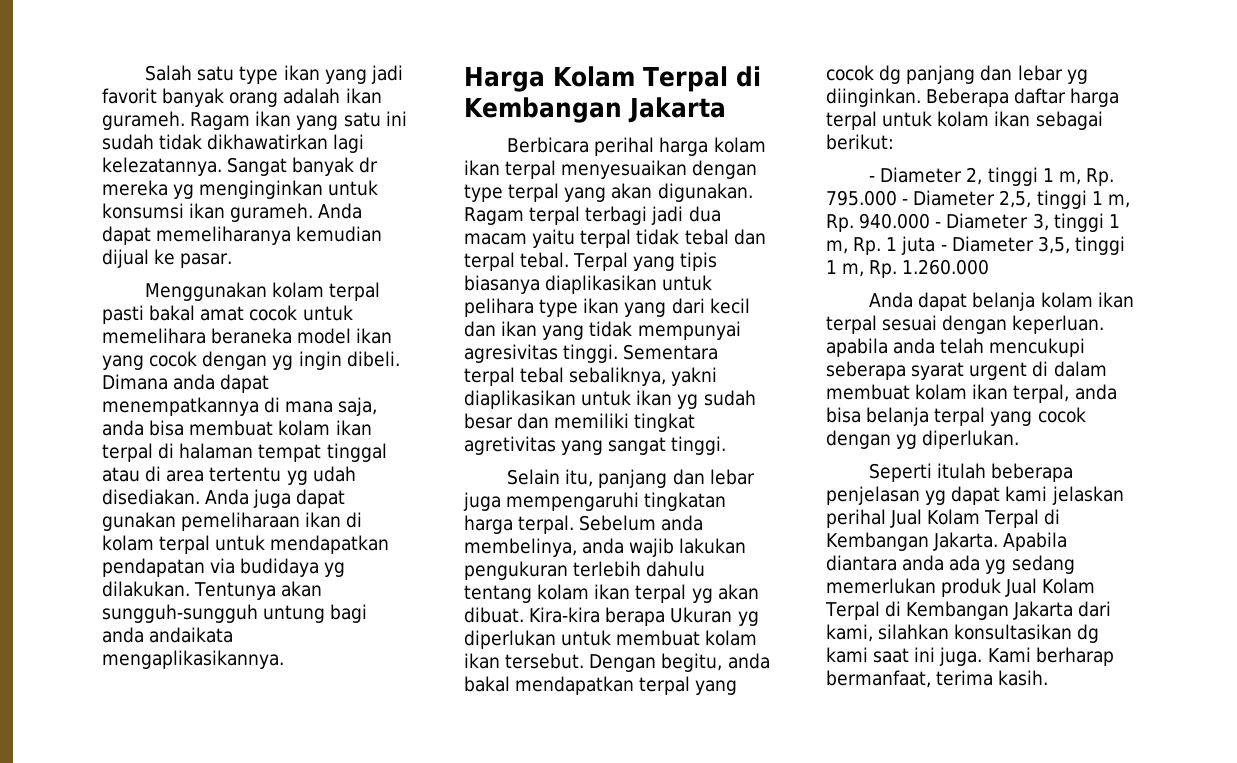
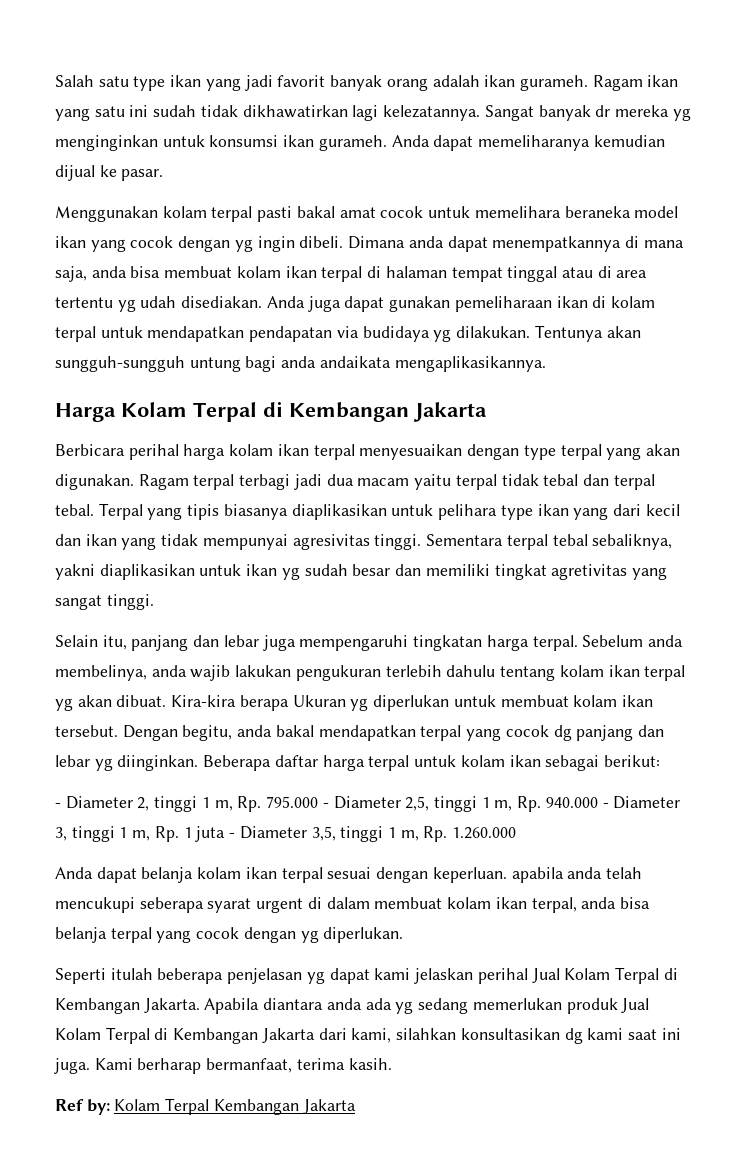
(1049, 678) none -> [55,1098,356,1115] // Ref by: Kolam Terpal Kembangan Jakarta

